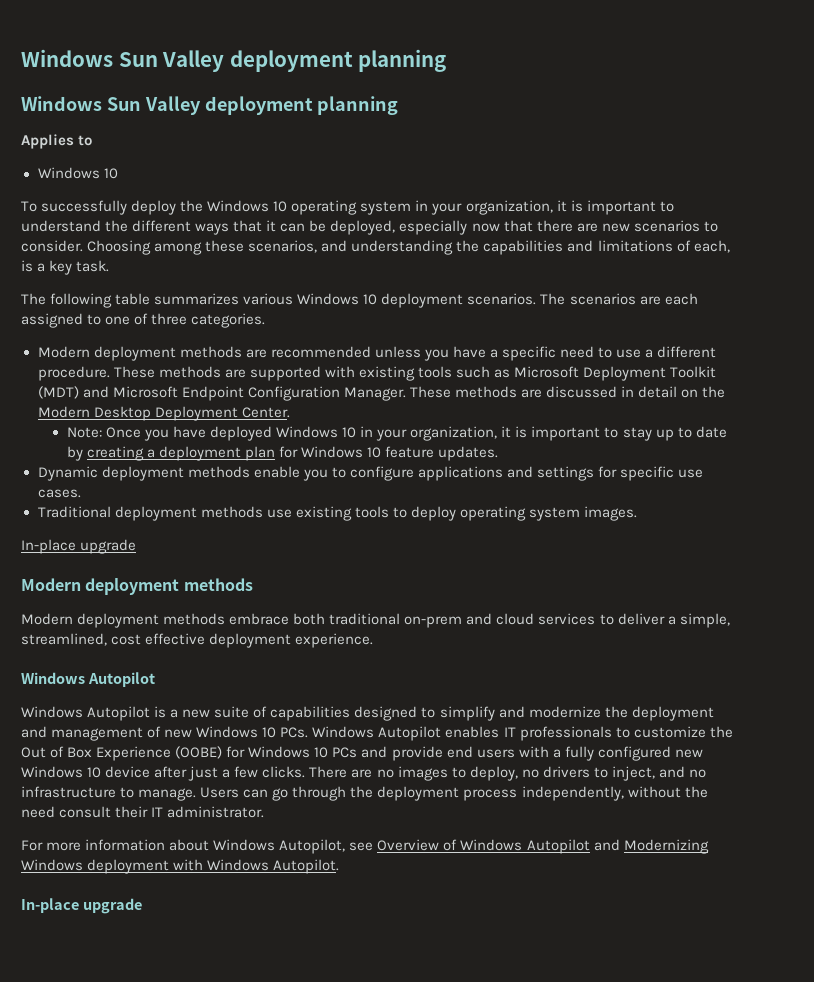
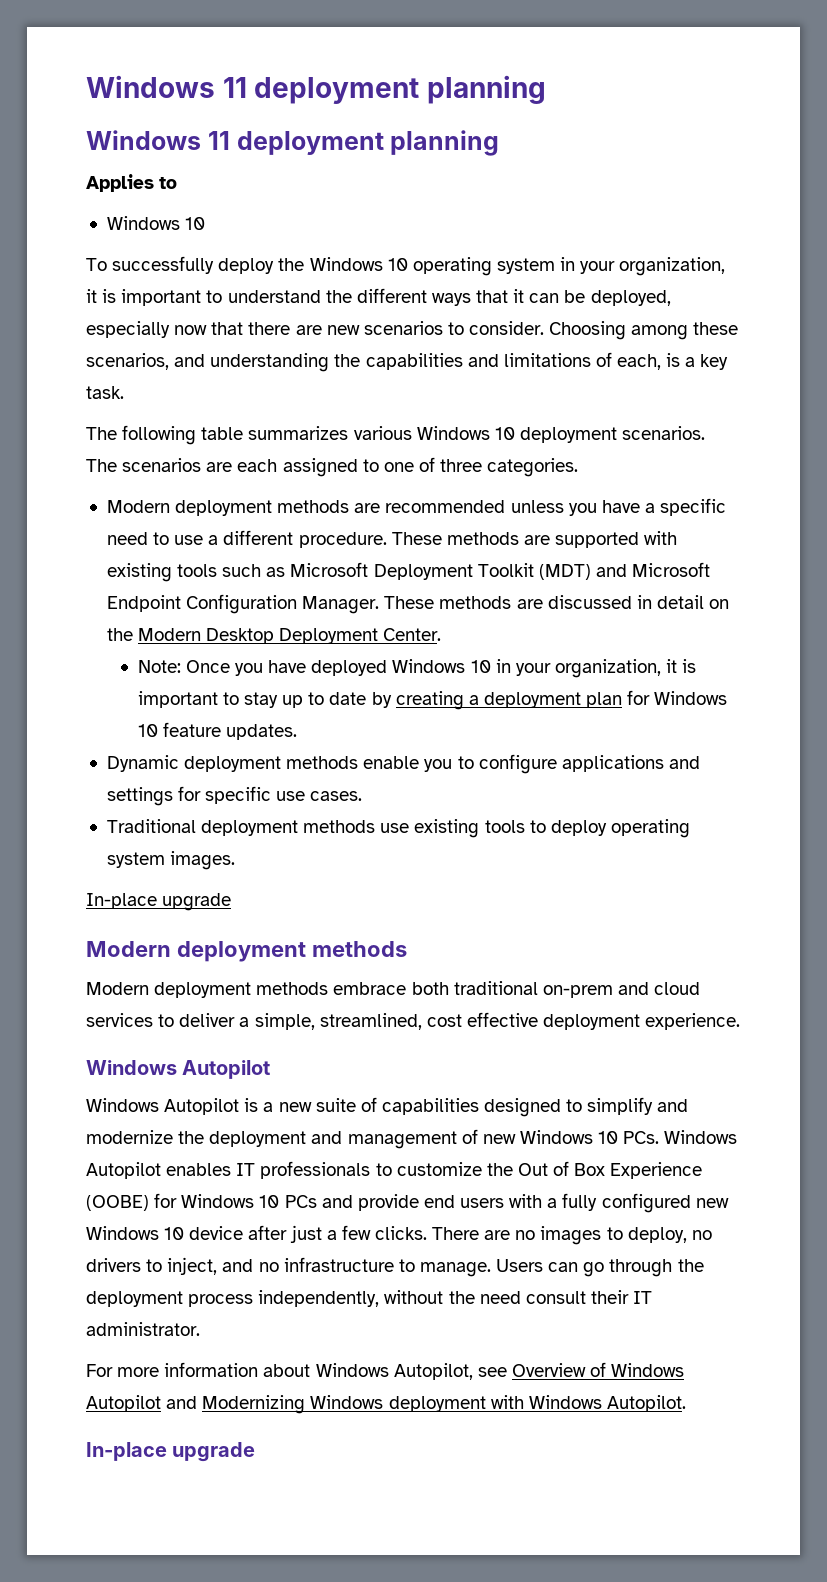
[21,49,225,72] Windows Sun Valley -> [86,75,247,98] Windows 11
[106,96,201,115] Sun Valley -> [207,131,230,150] 11

